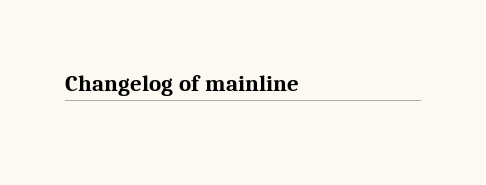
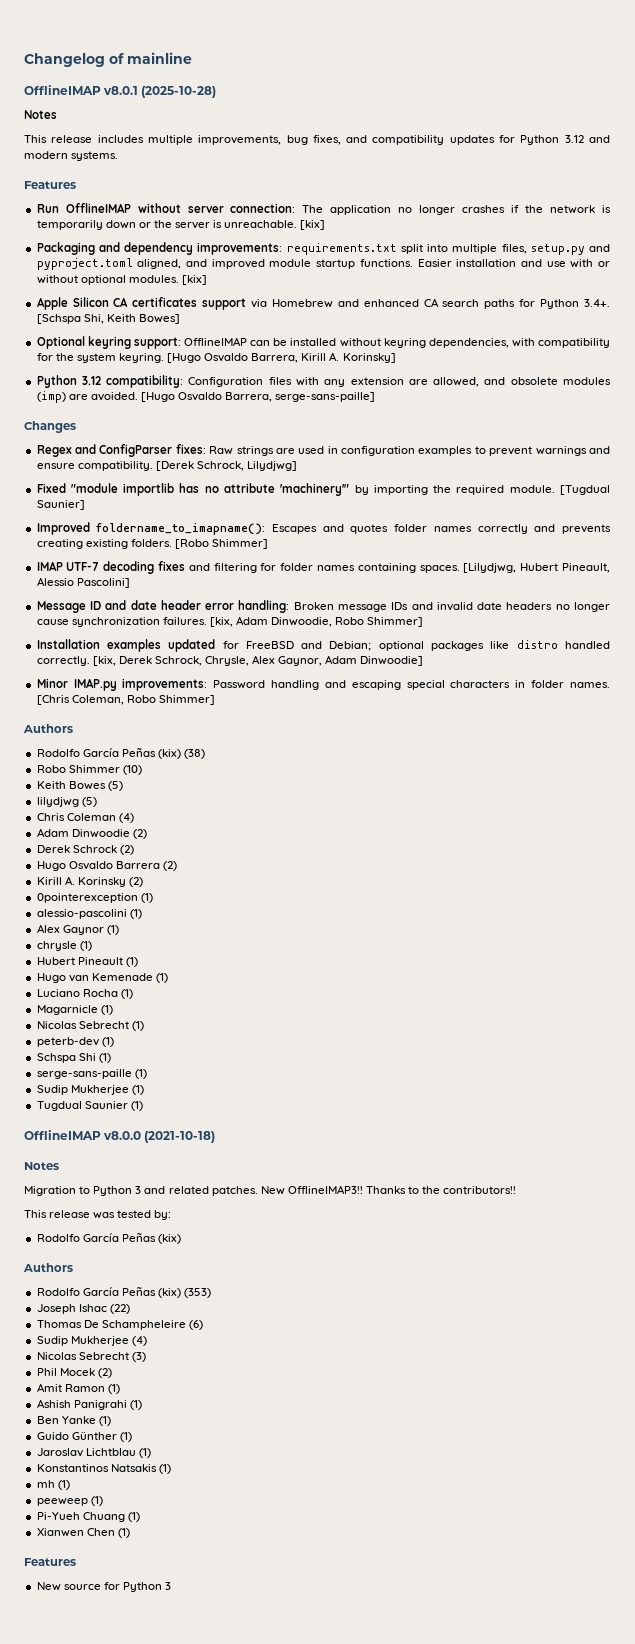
(300, 83) none -> [24,85,217,98] [24,110,57,119] [24,135,610,145] [24,151,119,161] [24,181,76,189] [36,203,611,215] [36,220,326,230] [36,242,611,255] [36,258,610,270] [36,275,207,285] [36,297,611,310] [36,314,180,324] [36,336,610,349] [36,352,396,363] [36,375,612,388] [36,391,376,403] [24,421,76,433] [36,444,611,457] [36,461,298,471] [36,483,611,496] [36,500,85,510] [36,522,612,535] [36,539,269,549] [36,561,611,574] [36,577,130,588] [36,600,610,613] [36,616,424,627] [36,639,610,652] [36,655,424,666] [36,678,611,691] [36,695,215,705] [23,724,73,733] [36,748,206,759] [36,765,142,775] [36,781,123,791] [36,797,97,807] [36,813,134,823] [36,828,147,839] [36,845,134,855] [36,861,177,871] [36,876,143,887] [36,893,153,903] [36,909,142,919] [36,924,119,935] [36,941,92,951] [36,957,138,967] [36,973,168,983] [36,989,133,999] [36,1005,113,1015] [36,1021,144,1031] [36,1037,114,1047] [36,1053,111,1063] [36,1069,147,1079] [36,1085,144,1095] [36,1101,143,1111] [24,1130,216,1143] [24,1162,59,1170] [24,1185,517,1196] [24,1210,172,1220] [36,1233,181,1244] [23,1263,73,1272] [36,1287,212,1298] [36,1304,130,1314] [36,1320,203,1330] [36,1336,147,1346] [36,1352,146,1362] [36,1368,112,1378] [36,1383,120,1394] [36,1399,142,1410] [36,1416,111,1426] [36,1432,132,1442] [36,1448,151,1458] [36,1464,171,1474] [36,1480,70,1490] [36,1496,103,1506] [36,1512,140,1522] [36,1528,130,1538] [24,1558,76,1566] [36,1582,172,1592] // OfflineIMAP v8.0.1 (2025-10-28) // Notes // This release includes multiple improvements, bug fixes, and compatibility updates for Python 3.12 and modern systems. // Features // Run OfflineIMAP without server connection: The application no longer crashes if the network is temporarily down or the server is unreachable. [kix] // Packaging and dependency improvements: requirements.txt split into multiple files, setup.py and pyproject.toml aligned, and improved module startup functions. Easier installation and use with or without optional modules. [kix] // Apple Silicon CA certificates support via Homebrew and enhanced CA search paths for Python 3.4+. [Schspa Shi, Keith Bowes] // Optional keyring support: OfflineIMAP can be installed without keyring dependencies, with compatibility for the system keyring. [Hugo Osvaldo Barrera, Kirill A. Korinsky] // Python 3.12 compatibility: Configuration files with any extension are allowed, and obsolete modules (imp) are avoided. [Hugo Osvaldo Barrera, serge-sans-paille] // Changes // Regex and ConfigParser fixes: Raw strings are used in configuration examples to prevent warnings and ensure compatibility. [Derek Schrock, Lilydjwg] // Fixed "module importlib has no attribute 'machinery'" by importing the required module. [Tugdual Saunier] // Improved foldername_to_imapname(): Escapes and quotes folder names correctly and prevents creating existing folders. [Robo Shimmer] // IMAP UTF-7 decoding fixes and filtering for folder names containing spaces. [Lilydjwg, Hubert Pineault, Alessio Pascolini] // Message ID and date header error handling: Broken message IDs and invalid date headers no longer cause synchronization failures. [kix, Adam Dinwoodie, Robo Shimmer] // Installation examples updated for FreeBSD and Debian; optional packages like distro handled correctly. [kix, Derek Schrock, Chrysle, Alex Gaynor, Adam Dinwoodie] // Minor IMAP.py improvements: Password handling and escaping special characters in folder names. [Chris Coleman, Robo Shimmer] // Authors // Rodolfo García Peñas (kix) (38) // Robo Shimmer (10) // Keith Bowes (5) // lilydjwg (5) // Chris Coleman (4) // Adam Dinwoodie (2) // Derek Schrock (2) // Hugo Osvaldo Barrera (2) // Kirill A. Korinsky (2) // 0pointerexception (1) // alessio-pascolini (1) // Alex Gaynor (1) // chrysle (1) // Hubert Pineault (1) // Hugo van Kemenade (1) // Luciano Rocha (1) // Magarnicle (1) // Nicolas Sebrecht (1) // peterb-dev (1) // Schspa Shi (1) // serge-sans-paille (1) // Sudip Mukherjee (1) // Tugdual Saunier (1) // OfflineIMAP v8.0.0 (2021-10-18) // Notes // Migration to Python 3 and related patches. New OfflineIMAP3!! Thanks to the contributors!! // This release was tested by: // Rodolfo García Peñas (kix) // Authors // Rodolfo García Peñas (kix) (353) // Joseph Ishac (22) // Thomas De Schampheleire (6) // Sudip Mukherjee (4) // Nicolas Sebrecht (3) // Phil Mocek (2) // Amit Ramon (1) // Ashish Panigrahi (1) // Ben Yanke (1) // Guido Günther (1) // Jaroslav Lichtblau (1) // Konstantinos Natsakis (1) // mh (1) // peeweep (1) // Pi-Yueh Chuang (1) // Xianwen Chen (1) // Features // New source for Python 3

